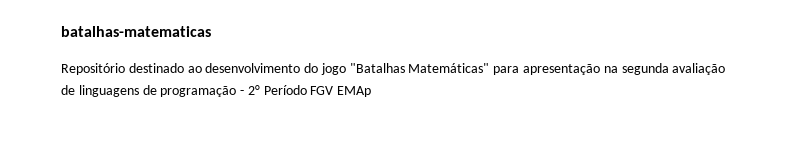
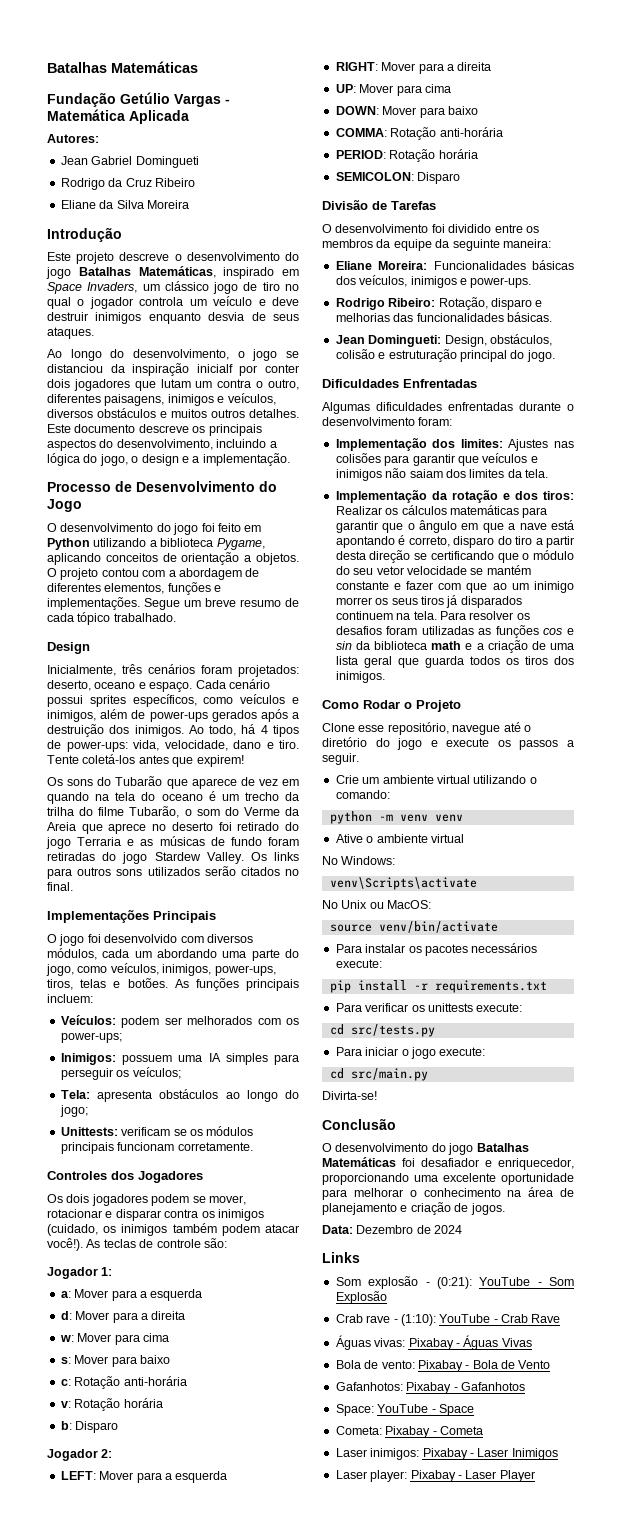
[61,26,211,37] [61,63,726,75] [61,85,372,97] batalhas-matematicas // Repositório destinado ao desenvolvimento do jogo "Batalhas Matemáticas" para apresentação na segunda avaliação de linguagens de programação - 2° Período FGV EMAp -> [47,61,198,73] [47,92,230,107] [47,109,189,124] [47,134,99,143] [60,156,199,168] [60,178,195,190] [60,200,189,209] [47,227,122,242] [47,252,299,264] [46,266,299,279] [47,281,299,294] [47,296,299,309] [47,312,299,324] [47,327,94,339] [47,349,299,361] [47,363,299,376] [47,379,299,391] [47,393,276,406] [47,408,299,418] [47,424,262,436] [47,439,277,451] [47,453,290,466] [47,481,277,492] [47,499,82,512] [47,523,262,535] [47,538,265,550] [47,552,299,565] [47,568,260,580] [47,582,222,595] [47,597,299,610] [47,612,176,625] [47,642,90,654] [47,664,299,677] [47,679,270,692] [47,694,299,707] [47,709,299,722] [47,724,299,737] [47,740,299,752] [47,754,244,767] [47,776,299,789] [47,791,299,804] [47,806,299,818] [47,822,299,834] [46,836,299,849] [47,852,299,864] [47,866,299,879] [47,882,73,891] [47,910,216,923] [47,934,253,946] [47,948,299,961] [46,963,276,976] [47,978,299,991] [47,994,93,1003] [60,1015,299,1028] [60,1032,122,1043] [60,1053,299,1065] [60,1067,181,1080] [60,1089,299,1102] [59,1105,88,1117] [60,1126,254,1136] [60,1142,253,1154] [47,1171,203,1183] [47,1194,246,1206] [47,1209,264,1221] [47,1223,299,1236] [47,1238,227,1251] [47,1267,113,1279] [60,1289,203,1301] [60,1311,186,1323] [59,1333,169,1345] [60,1355,170,1367] [60,1376,187,1389] [60,1398,163,1411] [60,1421,119,1433] [47,1449,113,1461] [60,1471,228,1483] [335,62,492,74] [335,84,451,96] [335,106,478,118] [335,127,503,140] [335,149,478,162] [335,172,461,184] [322,200,436,210] [322,224,539,233] [322,239,551,251] [335,260,574,270] [335,275,532,288] [335,297,543,310] [335,312,552,322] [335,334,552,347] [335,349,555,362] [322,379,477,388] [322,402,574,414] [322,417,453,426] [335,438,574,451] [335,453,538,466] [335,468,548,481] [335,490,574,503] [335,505,548,518] [335,520,574,533] [335,535,574,548] [335,550,574,563] [335,565,531,575] [335,581,574,593] [335,595,522,608] [335,611,530,620] [335,625,574,638] [335,640,574,653] [335,656,574,668] [335,671,385,683] [322,700,461,712] [322,722,531,735] [322,737,574,750] [322,753,359,765] [335,775,537,784] [335,790,390,799] [329,811,463,824] [335,834,464,843] [322,856,396,865] [329,877,477,890] [322,900,432,909] [329,921,498,933] [335,943,538,956] [335,959,382,968] [329,980,547,993] [335,1003,523,1012] [329,1024,435,1037] [335,1047,486,1059] [329,1068,428,1081] [322,1091,377,1100] [322,1118,396,1130] [322,1143,529,1155] [322,1157,574,1170] [322,1173,574,1185] [322,1187,574,1200] [322,1202,505,1215] [322,1225,463,1234] [322,1252,360,1263] [335,1276,574,1289] [335,1291,387,1304] [335,1314,561,1326] [335,1335,532,1350] [335,1360,551,1372] [335,1382,525,1394] [335,1404,474,1416] [335,1426,483,1438] [335,1448,558,1460] [335,1470,535,1482] Batalhas Matemáticas // Fundação Getúlio Vargas - Matemática Aplicada // Autores: // Jean Gabriel Domingueti // Rodrigo da Cruz Ribeiro // Eliane da Silva Moreira // Introdução // Este projeto descreve o desenvolvimento do jogo Batalhas Matemáticas, inspirado em Space Invaders, um clássico jogo de tiro no qual o jogador controla um veículo e deve destruir inimigos enquanto desvia de seus ataques. // Ao longo do desenvolvimento, o jogo se distanciou da inspiração inicialf por conter dois jogadores que lutam um contra o outro, diferentes paisagens, inimigos e veículos, diversos obstáculos e muitos outros detalhes. Este documento descreve os principais aspectos do desenvolvimento, incluindo a lógica do jogo, o design e a implementação. // Processo de Desenvolvimento do Jogo // O desenvolvimento do jogo foi feito em Python utilizando a biblioteca Pygame, aplicando conceitos de orientação a objetos. O projeto contou com a abordagem de diferentes elementos, funções e implementações. Segue um breve resumo de cada tópico trabalhado. // Design // Inicialmente, três cenários foram projetados: deserto, oceano e espaço. Cada cenário possui sprites específicos, como veículos e inimigos, além de power-ups gerados após a destruição dos inimigos. Ao todo, há 4 tipos de power-ups: vida, velocidade, dano e tiro. Tente coletá-los antes que expirem! // Os sons do Tubarão que aparece de vez em quando na tela do oceano é um trecho da trilha do filme Tubarão, o som do Verme da Areia que aprece no deserto foi retirado do jogo Terraria e as músicas de fundo foram retiradas do jogo Stardew Valley. Os links para outros sons utilizados serão citados no final. // Implementações Principais // O jogo foi desenvolvido com diversos módulos, cada um abordando uma parte do jogo, como veículos, inimigos, power-ups, tiros, telas e botões. As funções principais incluem: // Veículos: podem ser melhorados com os power-ups; // Inimigos: possuem uma IA simples para perseguir os veículos; // Tela: apresenta obstáculos ao longo do jogo; // Unittests: verificam se os módulos principais funcionam corretamente. // Controles dos Jogadores // Os dois jogadores podem se mover, rotacionar e disparar contra os inimigos (cuidado, os inimigos também podem atacar você!). As teclas de controle são: // Jogador 1: // a: Mover para a esquerda // d: Mover para a direita // w: Mover para cima // s: Mover para baixo // c: Rotação anti-horária // v: Rotação horária // b: Disparo // Jogador 2: // LEFT: Mover para a esquerda // RIGHT: Mover para a direita // UP: Mover para cima // DOWN: Mover para baixo // COMMA: Rotação anti-horária // PERIOD: Rotação horária // SEMICOLON: Disparo // Divisão de Tarefas // O desenvolvimento foi dividido entre os membros da equipe da seguinte maneira: // Eliane Moreira: Funcionalidades básicas dos veículos, inimigos e power-ups. // Rodrigo Ribeiro: Rotação, disparo e melhorias das funcionalidades básicas. // Jean Domingueti: Design, obstáculos, colisão e estruturação principal do jogo. // Dificuldades Enfrentadas // Algumas dificuldades enfrentadas durante o desenvolvimento foram: // Implementação dos limites: Ajustes nas colisões para garantir que veículos e inimigos não saiam dos limites da tela. // Implementação da rotação e dos tiros: Realizar os cálculos matemáticas para garantir que o ângulo em que a nave está apontando é correto, disparo do tiro a partir desta direção se certificando que o módulo do seu vetor velocidade se mantém constante e fazer com que ao um inimigo morrer os seus tiros já disparados continuem na tela. Para resolver os desafios foram utilizadas as funções cos e sin da biblioteca math e a criação de uma lista geral que guarda todos os tiros dos inimigos. // Como Rodar o Projeto // Clone esse repositório, navegue até o diretório do jogo e execute os passos a seguir. // Crie um ambiente virtual utilizando o comando: // python -m venv venv // Ative o ambiente virtual // No Windows: // venv\Scripts\activate // No Unix ou MacOS: // source venv/bin/activate // Para instalar os pacotes necessários execute: // pip install -r requirements.txt // Para verificar os unittests execute: // cd src/tests.py // Para iniciar o jogo execute: // cd src/main.py // Divirta-se! // Conclusão // O desenvolvimento do jogo Batalhas Matemáticas foi desafiador e enriquecedor, proporcionando uma excelente oportunidade para melhorar o conhecimento na área de planejamento e criação de jogos. // Data: Dezembro de 2024 // Links // Som explosão - (0:21): YouTube - Som Explosão // Crab rave - (1:10): YouTube - Crab Rave // Águas vivas: Pixabay - Águas Vivas // Bola de vento: Pixabay - Bola de Vento // Gafanhotos: Pixabay - Gafanhotos // Space: YouTube - Space // Cometa: Pixabay - Cometa // Laser inimigos: Pixabay - Laser Inimigos // Laser player: Pixabay - Laser Player

